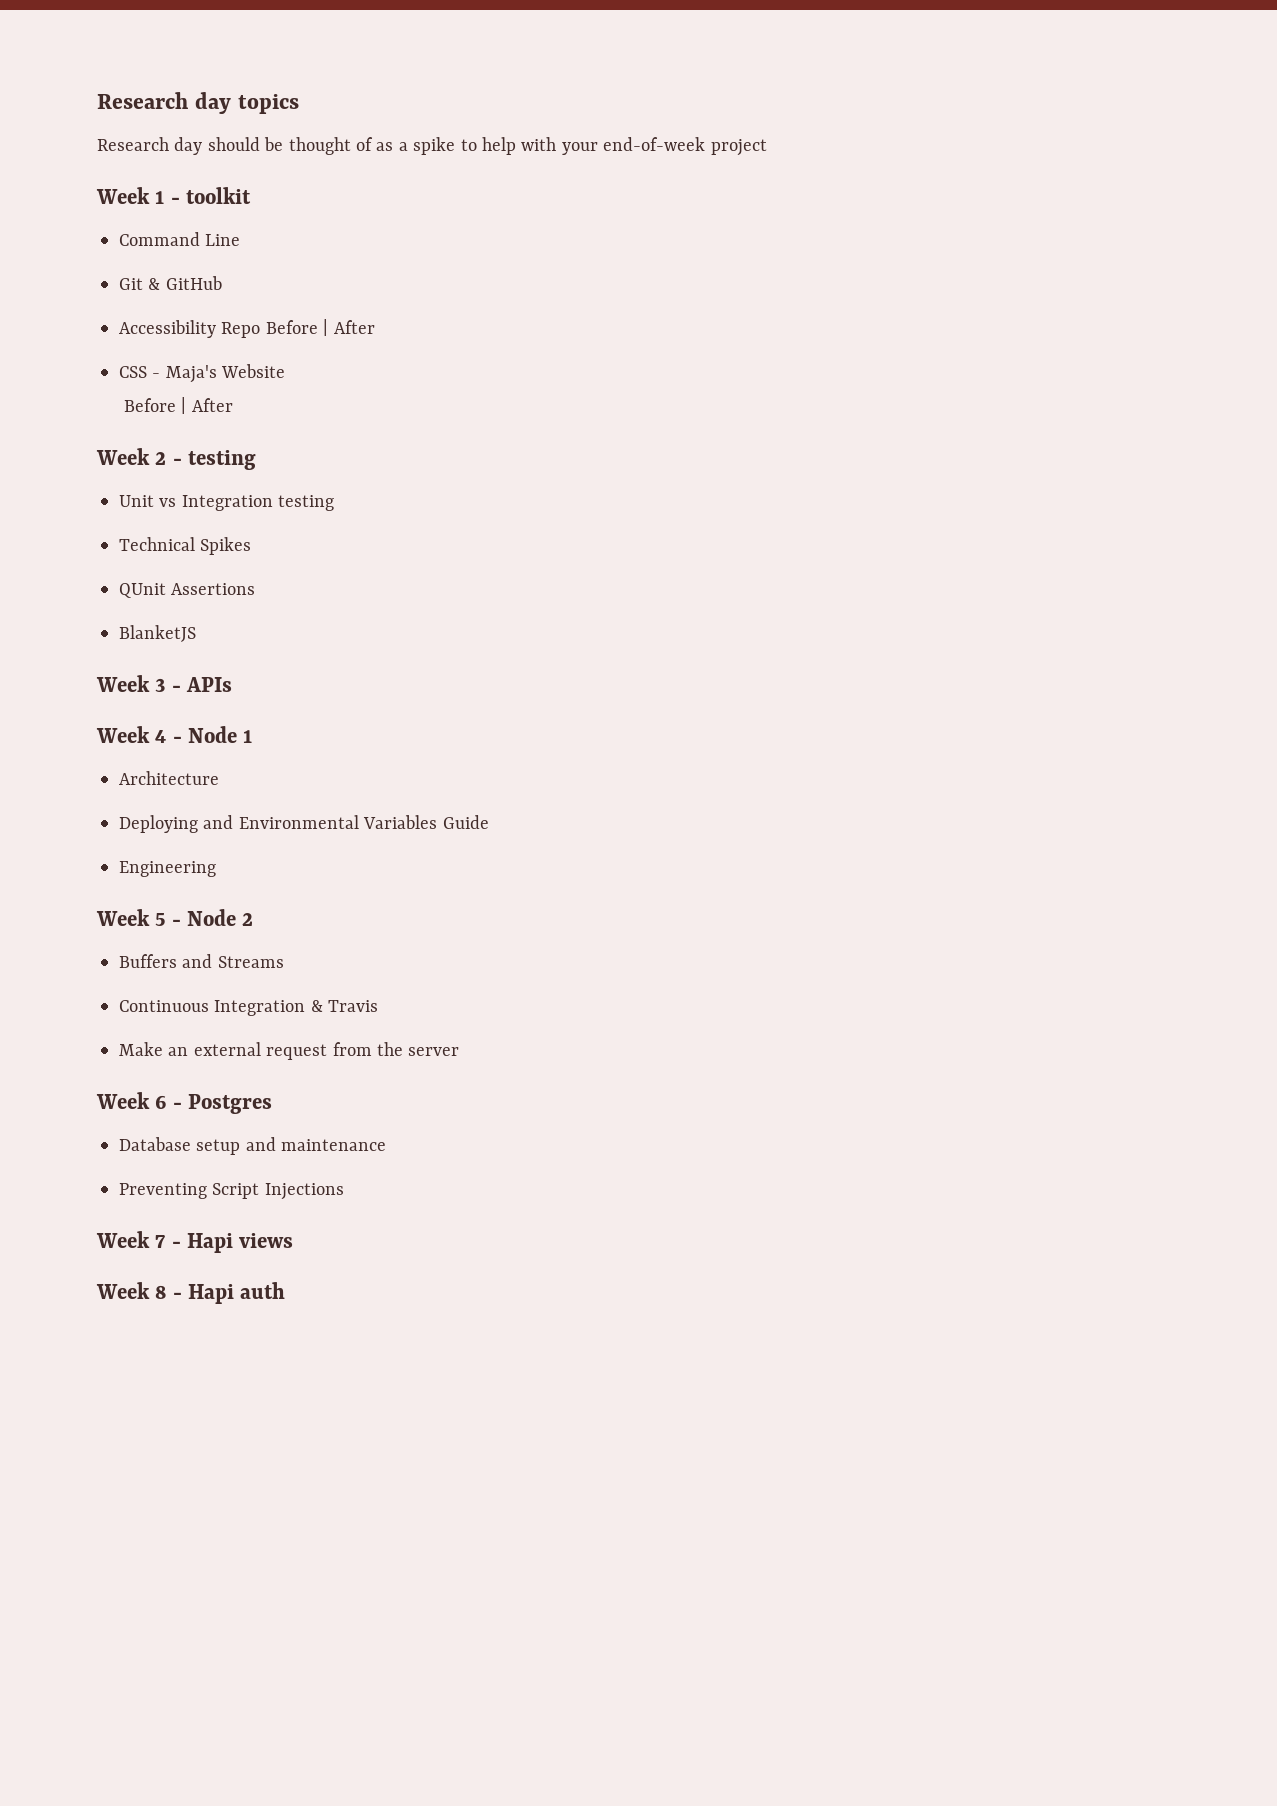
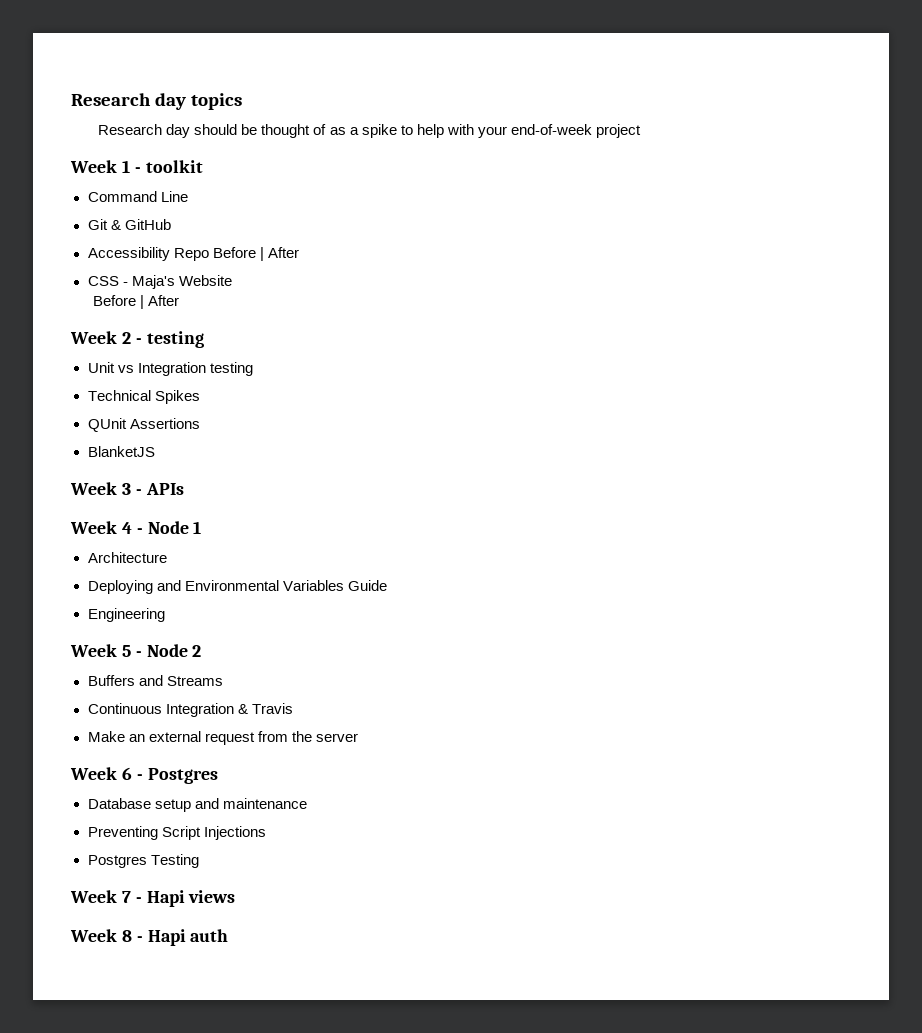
(344, 1191) none -> [87,854,199,868] // Postgres Testing

